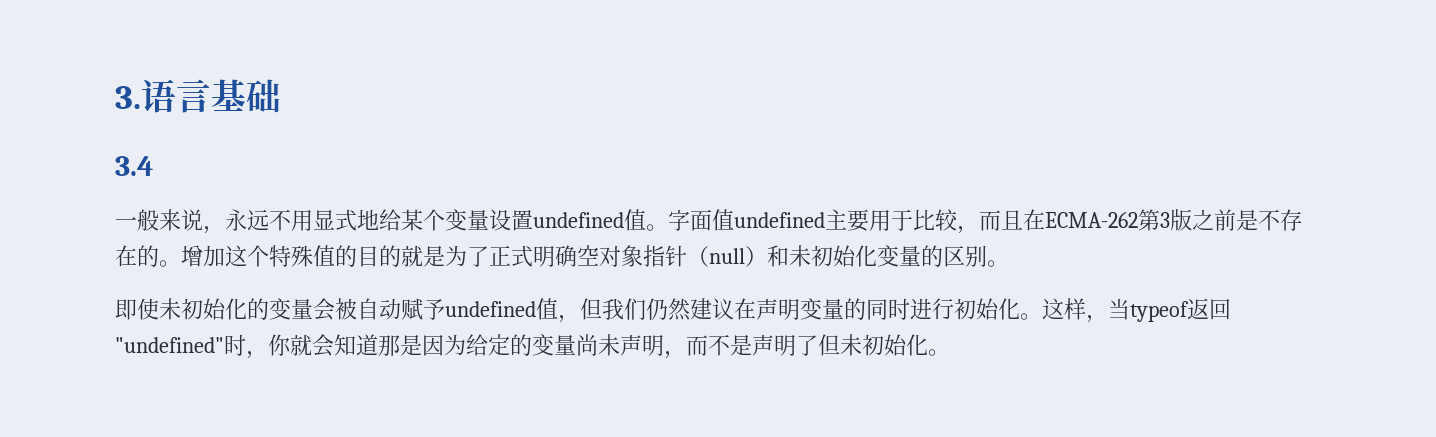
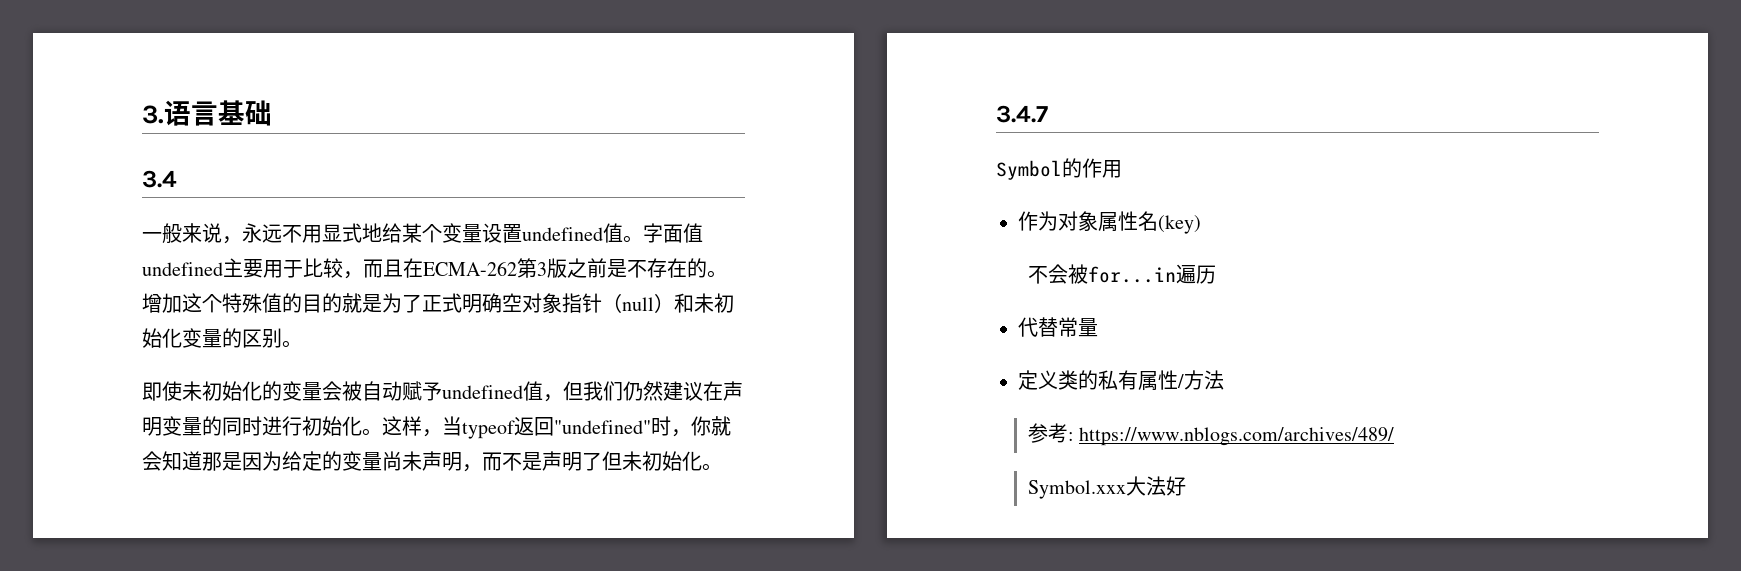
(950, 352) none -> [996,105,1048,123] [996,158,1122,180] [1018,211,1201,234] [1027,264,1216,284] [1018,317,1098,337] [1018,370,1224,391] [1027,423,1395,446] [1027,476,1186,499] // 3.4.7 // Symbol的作用 // 作为对象属性名(key) // 不会被for...in遍历 // 代替常量 // 定义类的私有属性/方法 // 参考: https://www.nblogs.com/archives/489/ // Symbol.xxx大法好

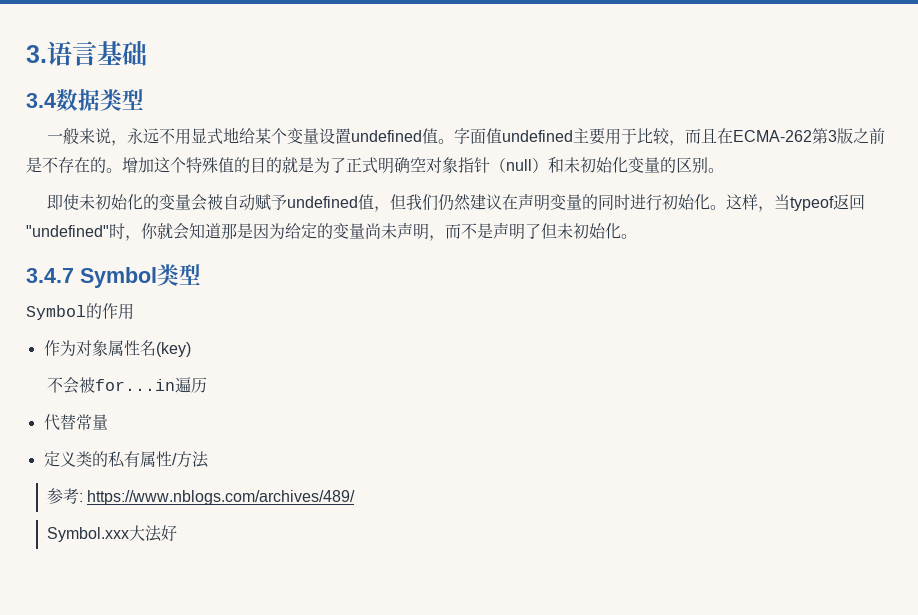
(177, 179) none -> [56,89,144,111] 数据类型
(1048, 114) none -> [80,264,201,288] Symbol类型

